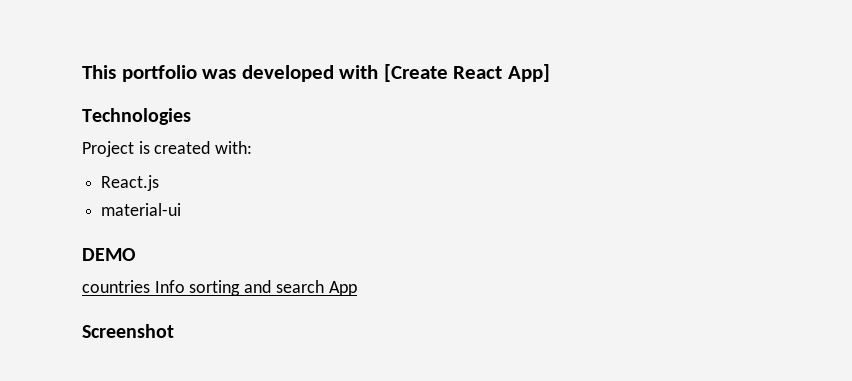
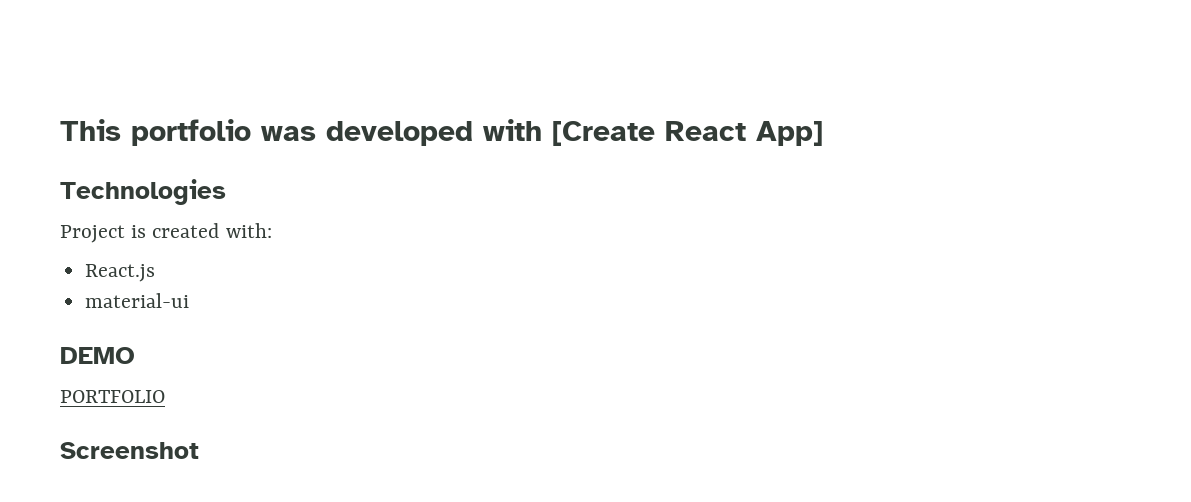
[82,280,357,296] countries Info sorting and search App -> [60,390,165,403] PORTFOLIO

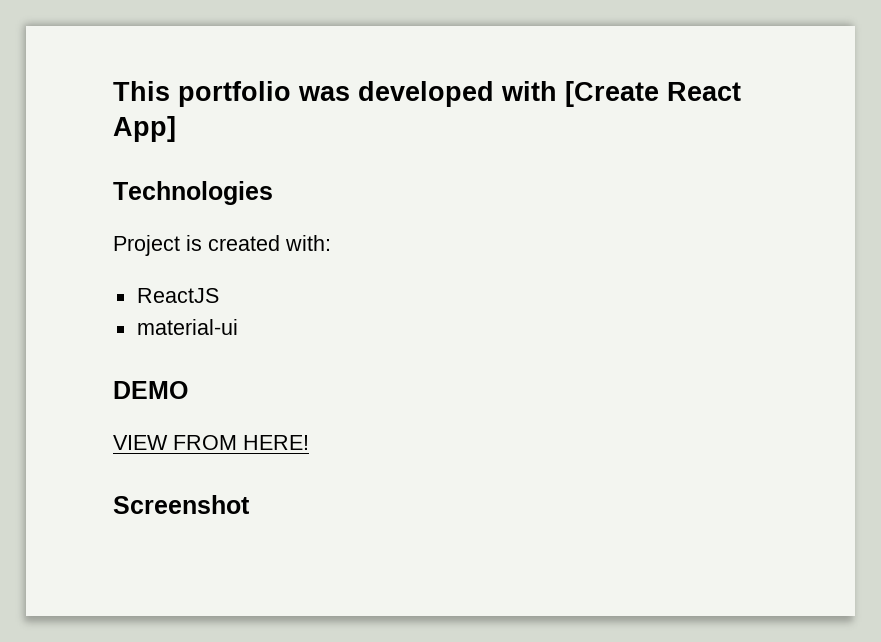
[85,264,156,282] React.js -> [136,288,219,303] ReactJS
[60,390,165,403] PORTFOLIO -> [113,435,309,450] VIEW FROM HERE!

